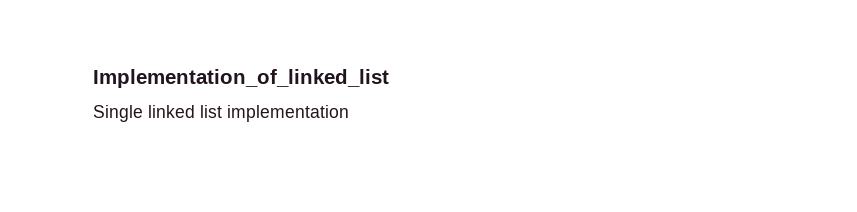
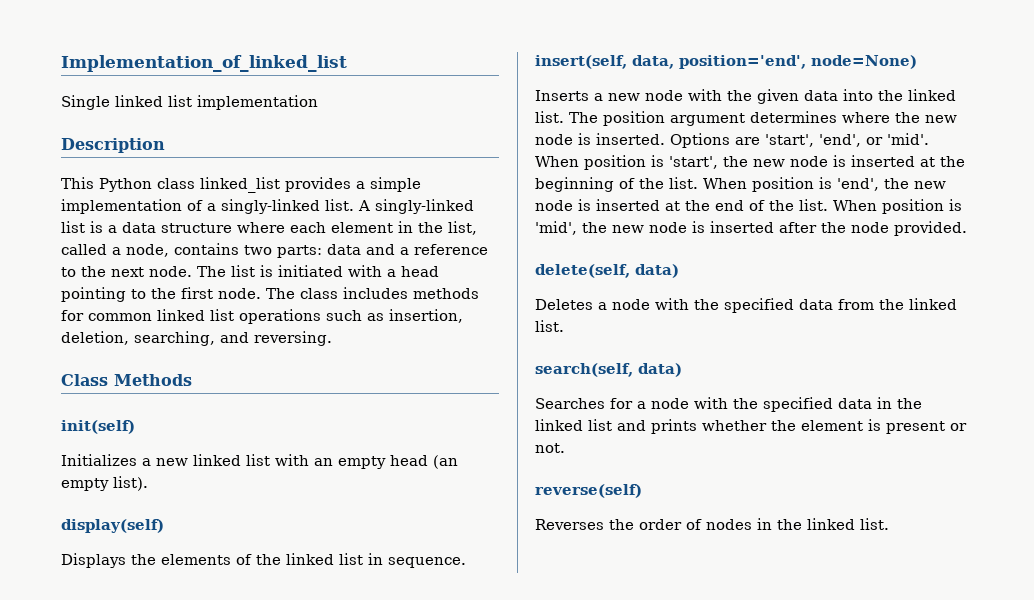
(349, 113) none -> [61,138,165,153] [61,177,421,193] [61,199,474,214] [61,221,477,235] [61,243,488,258] [61,265,439,277] [61,287,479,302] [61,309,463,324] [61,331,332,346] [61,374,192,386] [61,420,135,434] [61,454,458,469] [61,476,148,491] [61,519,164,533] [61,553,466,568] [535,55,917,69] [535,89,956,104] [535,111,957,126] [535,133,929,148] [535,155,965,170] [535,177,946,192] [535,199,962,214] [535,221,967,236] [535,264,679,278] [535,298,957,313] [535,320,564,332] [535,363,682,377] [535,397,922,412] [535,419,967,434] [535,443,565,453] [535,484,642,498] [535,518,889,530] // Description // This Python class linked_list provides a simple implementation of a singly-linked list. A singly-linked list is a data structure where each element in the list, called a node, contains two parts: data and a reference to the next node. The list is initiated with a head pointing to the first node. The class includes methods for common linked list operations such as insertion, deletion, searching, and reversing. // Class Methods // init(self) // Initializes a new linked list with an empty head (an empty list). // display(self) // Displays the elements of the linked list in sequence. // insert(self, data, position='end', node=None) // Inserts a new node with the given data into the linked list. The position argument determines where the new node is inserted. Options are 'start', 'end', or 'mid'. When position is 'start', the new node is inserted at the beginning of the list. When position is 'end', the new node is inserted at the end of the list. When position is 'mid', the new node is inserted after the node provided. // delete(self, data) // Deletes a node with the specified data from the linked list. // search(self, data) // Searches for a node with the specified data in the linked list and prints whether the element is present or not. // reverse(self) // Reverses the order of nodes in the linked list.

